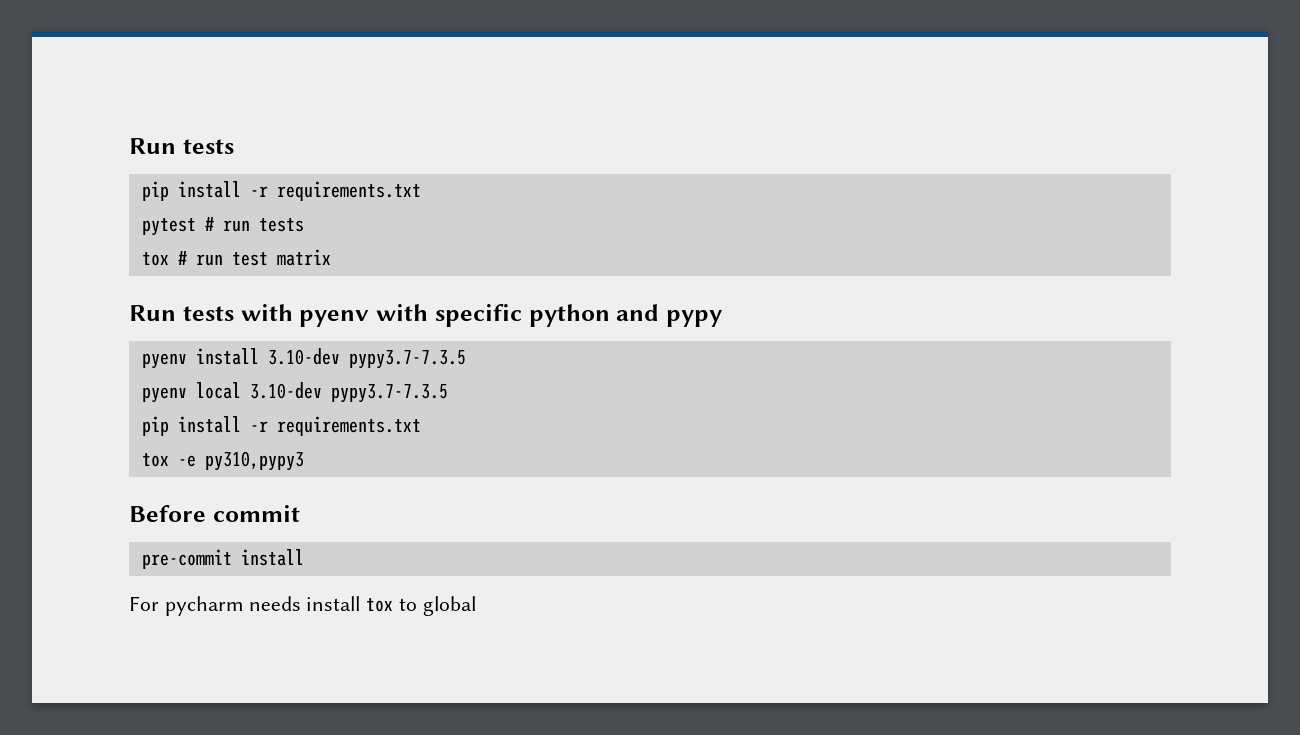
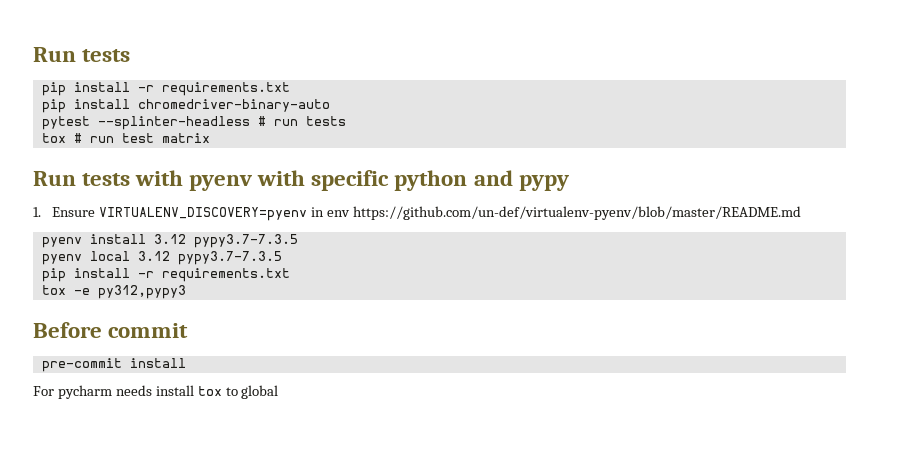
(421, 191) none -> [41,99,330,113] // pip install chromedriver-binary-auto
(196, 227) none -> [97,116,250,130] --splinter-headless
(722, 318) none -> [33,206,802,221] // 1. Ensure VIRTUALENV_DISCOVERY=pyenv in env https://github.com/un-def/virtualenv-pyenv/blob/master/README.md
[267,348,340,365] 3.10-dev -> [153,234,186,244] 3.12
[249,382,322,399] 3.10-dev -> [137,251,170,261] 3.12
[204,451,304,471] py310,pypy3 -> [97,285,186,299] py312,pypy3

